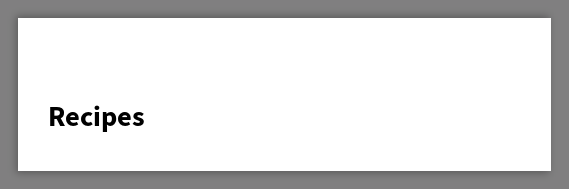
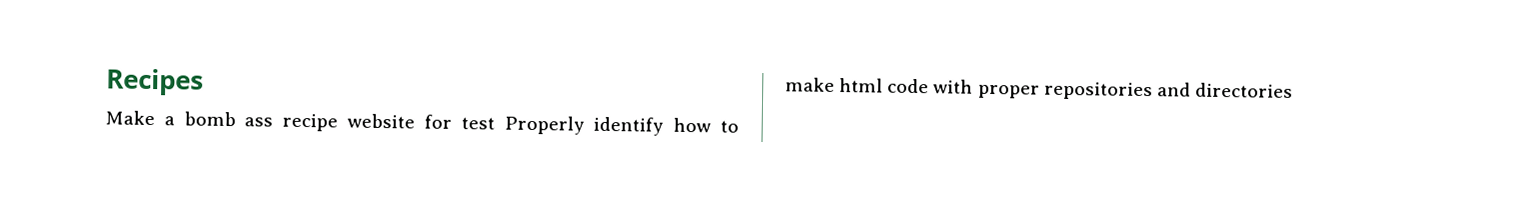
(145, 118) none -> [105,110,740,136] [785,77,1293,101] // Make a bomb ass recipe website for test Properly identify how to make html code with proper repositories and directories

